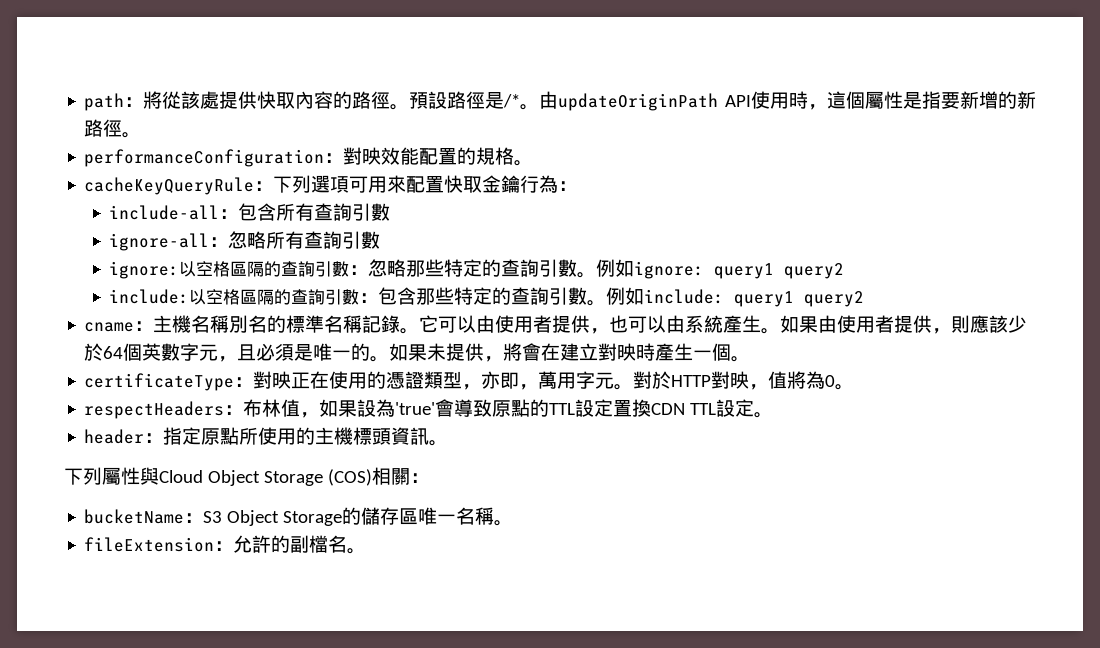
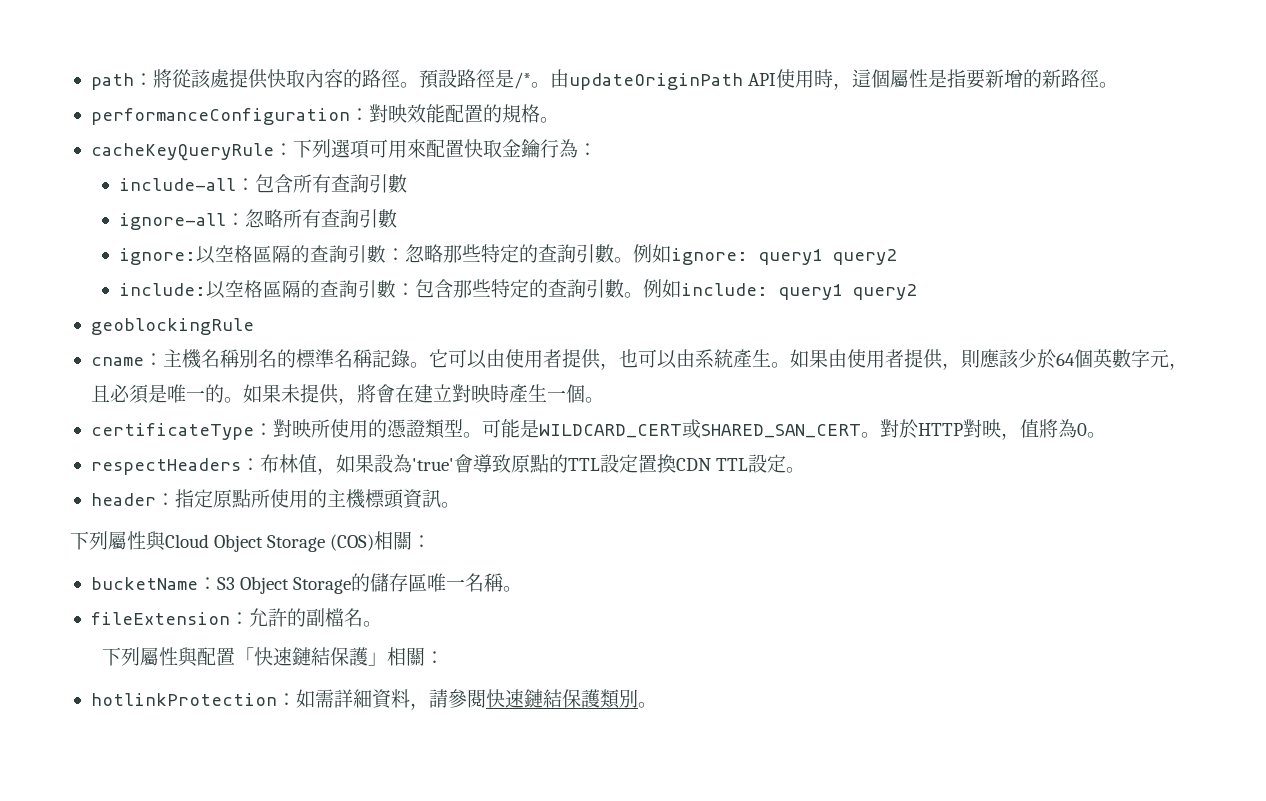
(865, 299) none -> [90,318,254,335] // geoblockingRule
[291,371,330,389] 正在 -> [310,419,330,438] 所
[462,371,615,390] ，亦即，萬用字元 -> [462,419,861,439] 。可能是WILDCARD_CERT或SHARED_SAN_CERT
(367, 551) none -> [102,647,445,667] [90,689,657,710] // 下列屬性與配置「快速鏈結保護」相關： // hotlinkProtection：如需詳細資料，請參閱快速鏈結保護類別。

